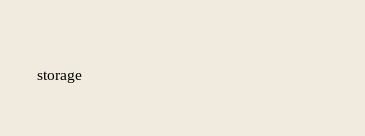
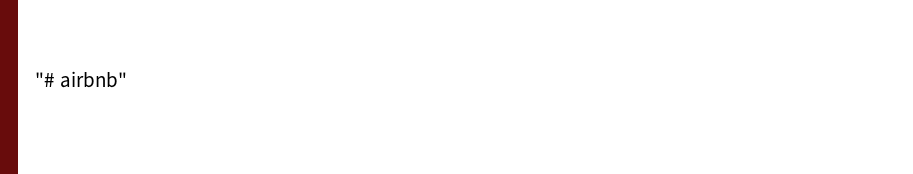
[37,71,82,83] storage -> [35,71,127,88] "# airbnb"

